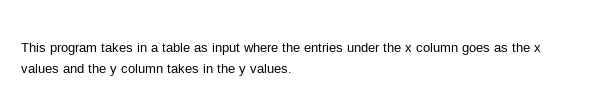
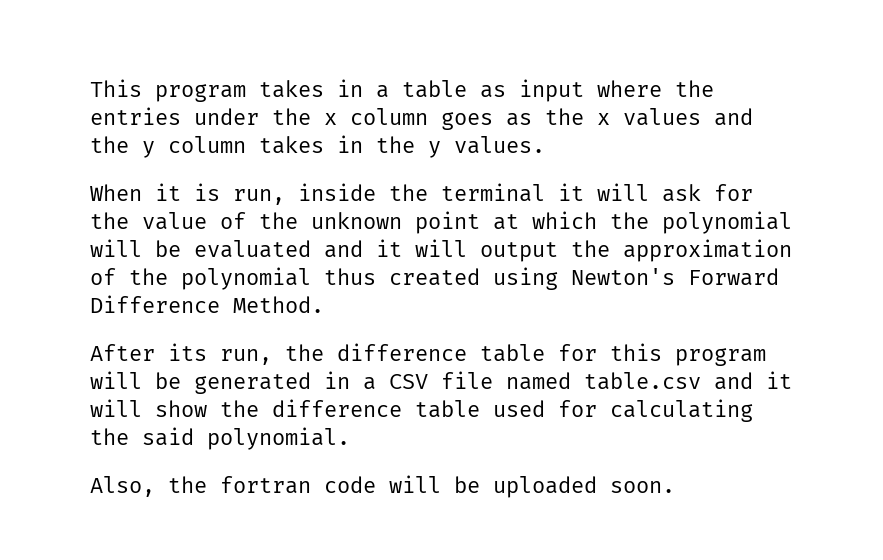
(292, 68) none -> [90,183,753,205] [90,211,792,234] [90,239,792,262] [90,267,779,290] [90,295,324,313] [90,343,766,366] [90,371,792,394] [90,399,753,422] [90,427,350,450] [90,475,675,498] // When it is run, inside the terminal it will ask for the value of the unknown point at which the polynomial will be evaluated and it will output the approximation of the polynomial thus created using Newton's Forward Difference Method. // After its run, the difference table for this program will be generated in a CSV file named table.csv and it will show the difference table used for calculating the said polynomial. // Also, the fortran code will be uploaded soon.

